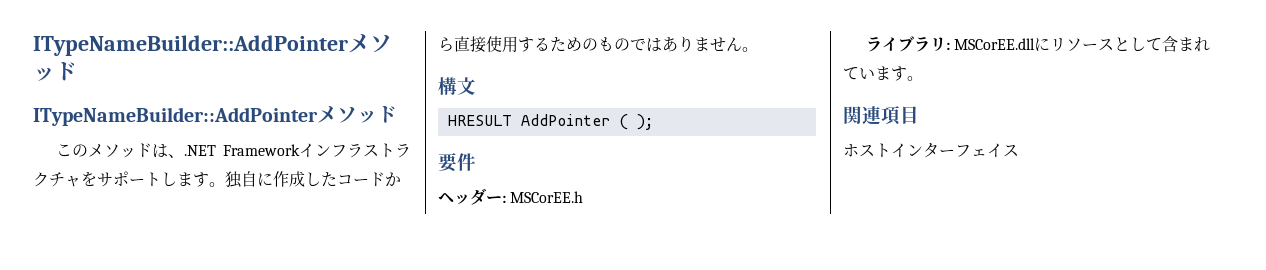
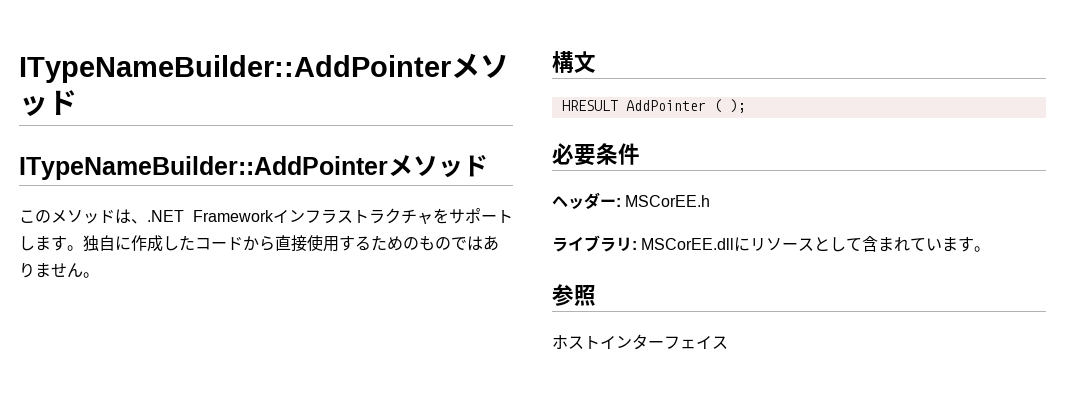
[438,153,457,172] 要 -> [552,143,618,166] 必要条
[843,106,919,125] 関連項目 -> [552,284,596,306] 参照

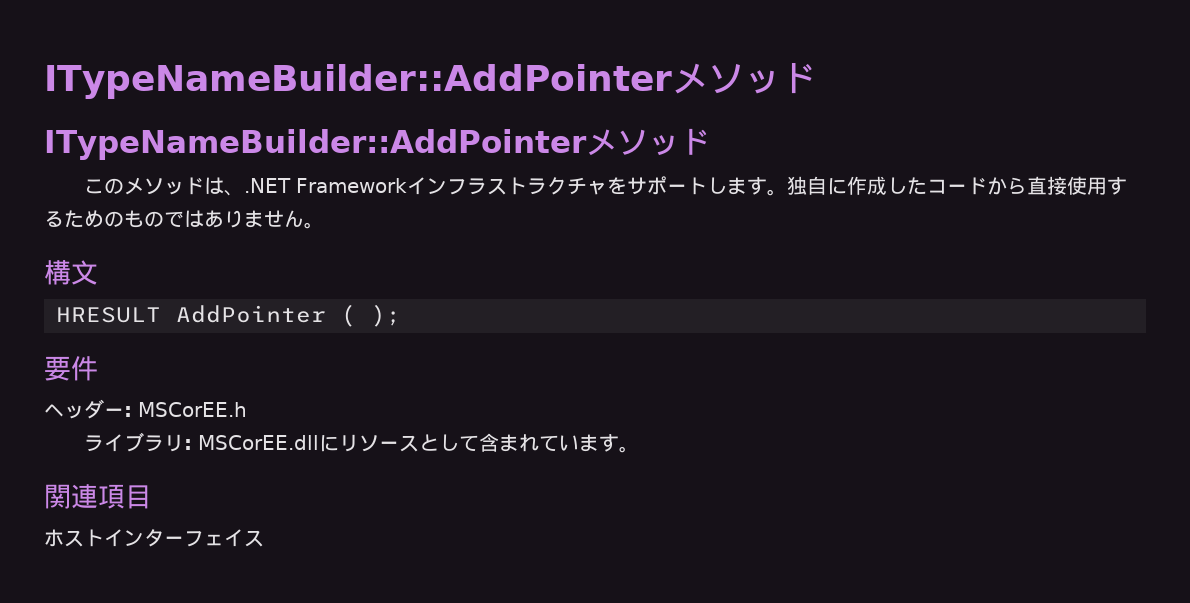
[552,143,618,166] 必要条 -> [44,356,71,381] 要
[552,284,596,306] 参照 -> [44,484,152,509] 関連項目

